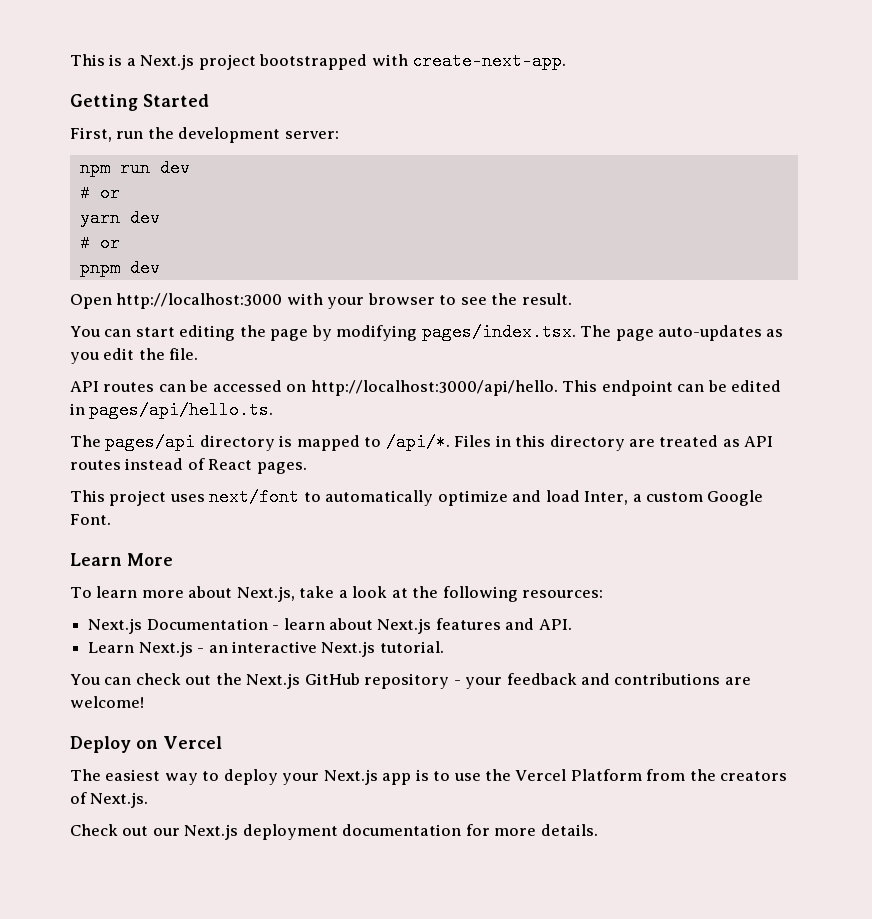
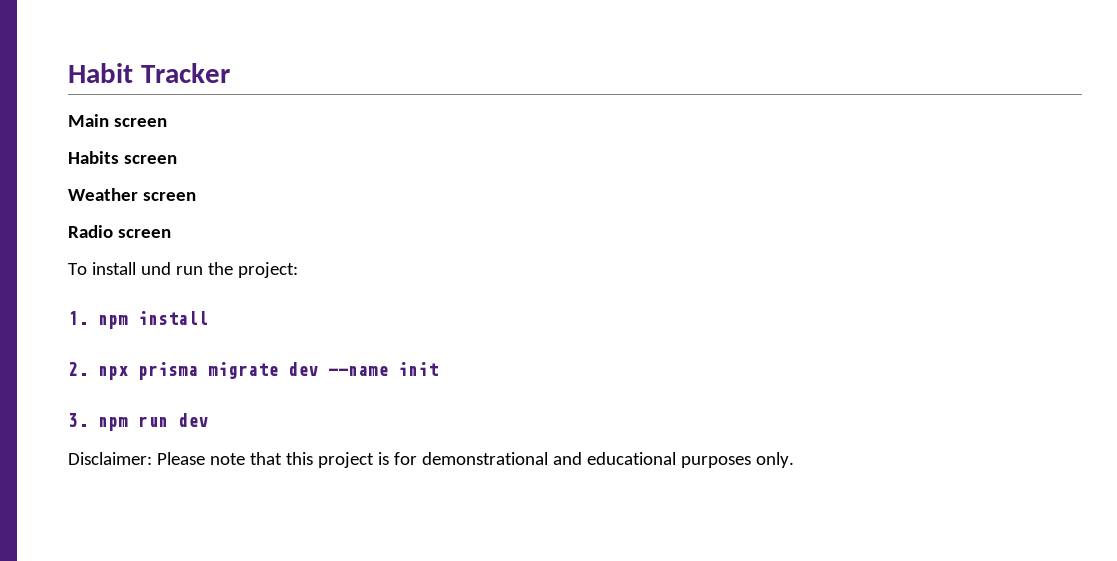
[70,52,567,70] [70,94,209,111] [70,127,339,143] [79,159,190,177] [79,184,120,202] [79,209,160,227] [79,234,120,252] [79,259,160,277] [70,293,572,309] [70,323,784,341] [70,348,199,364] [70,380,781,396] [70,401,274,419] [70,433,774,451] [70,458,307,474] [70,488,764,506] [70,514,111,525] [70,553,173,566] [70,586,603,602] [88,618,572,634] [88,641,444,657] [70,673,751,689] [70,696,144,708] [70,736,222,753] [70,769,788,785] [70,792,149,808] [70,824,598,840] This is a Next.js project bootstrapped with create-next-app. // Getting Started // First, run the development server: // npm run dev // # or // yarn dev // # or // pnpm dev // Open http://localhost:3000 with your browser to see the result. // You can start editing the page by modifying pages/index.tsx. The page auto-updates as you edit the file. // API routes can be accessed on http://localhost:3000/api/hello. This endpoint can be edited in pages/api/hello.ts. // The pages/api directory is mapped to /api/*. Files in this directory are treated as API routes instead of React pages. // This project uses next/font to automatically optimize and load Inter, a custom Google Font. // Learn More // To learn more about Next.js, take a look at the following resources: // Next.js Documentation - learn about Next.js features and API. // Learn Next.js - an interactive Next.js tutorial. // You can check out the Next.js GitHub repository - your feedback and contributions are welcome! // Deploy on Vercel // The easiest way to deploy your Next.js app is to use the Vercel Platform from the creators of Next.js. // Check out our Next.js deployment documentation for more details. -> [68,63,230,83] [68,114,167,127] [68,151,177,164] [68,188,196,201] [68,225,171,238] [68,262,298,278] [68,311,208,329] [68,362,438,380] [68,413,208,431] [68,452,794,468] Habit Tracker // Main screen // Habits screen // Weather screen // Radio screen // To install und run the project: // 1. npm install // 2. npx prisma migrate dev --name init // 3. npm run dev // Disclaimer: Please note that this project is for demonstrational and educational purposes only.

